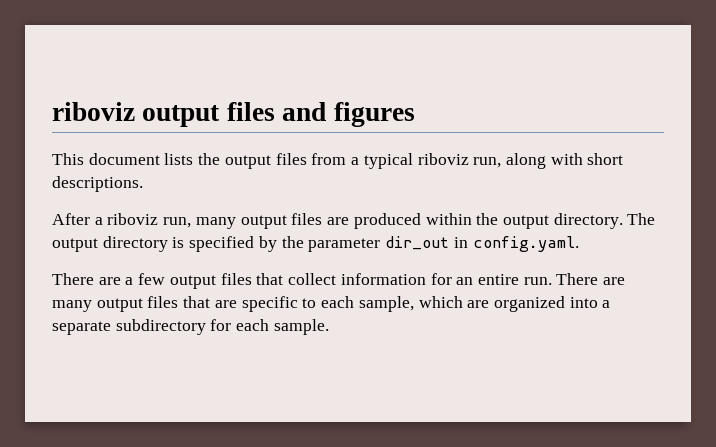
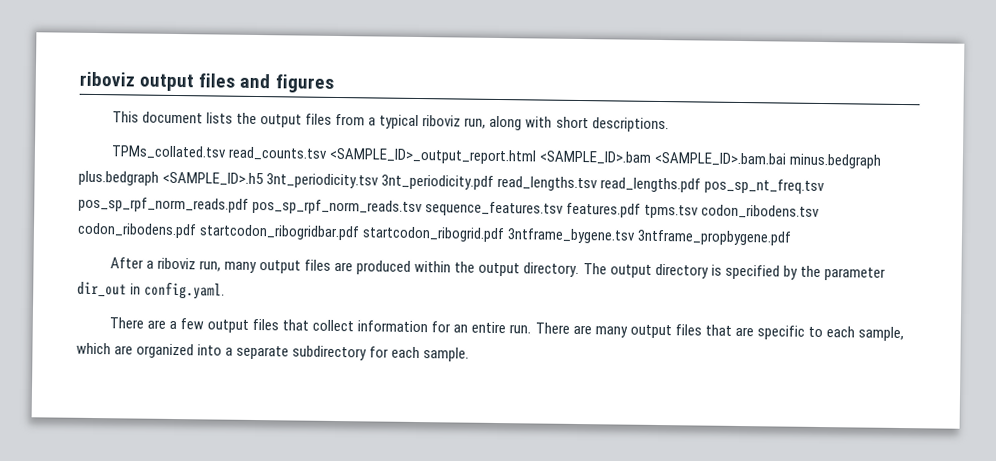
(143, 184) none -> [110,145,882,169] [78,170,826,195] [78,196,821,219] [77,222,793,246] // TPMs_collated.tsv read_counts.tsv <SAMPLE_ID>_output_report.html <SAMPLE_ID>.bam <SAMPLE_ID>.bam.bai minus.bedgraph plus.bedgraph <SAMPLE_ID>.h5 3nt_periodicity.tsv 3nt_periodicity.pdf read_lengths.tsv read_lengths.pdf pos_sp_nt_freq.tsv pos_sp_rpf_norm_reads.pdf pos_sp_rpf_norm_reads.tsv sequence_features.tsv features.pdf tpms.tsv codon_ribodens.tsv codon_ribodens.pdf startcodon_ribogridbar.pdf startcodon_ribogrid.pdf 3ntframe_bygene.tsv 3ntframe_propbygene.pdf

